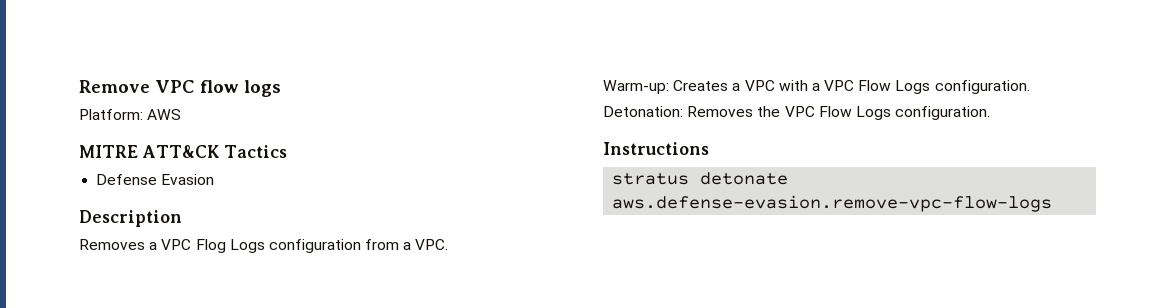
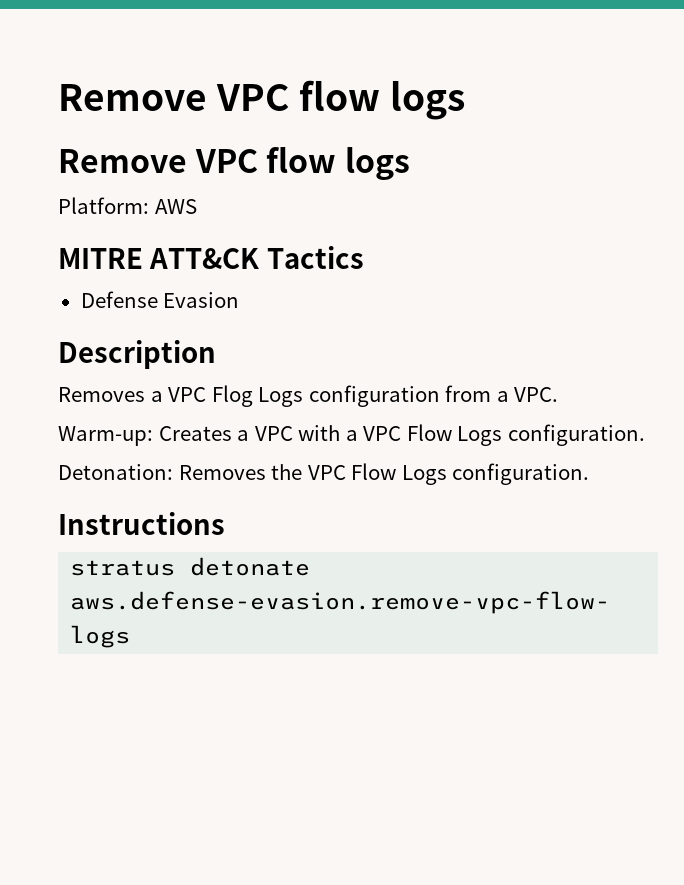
[79,80,281,97] Remove VPC flow logs -> [58,80,465,120] [58,147,410,181] Remove VPC flow logs // Remove VPC flow logs

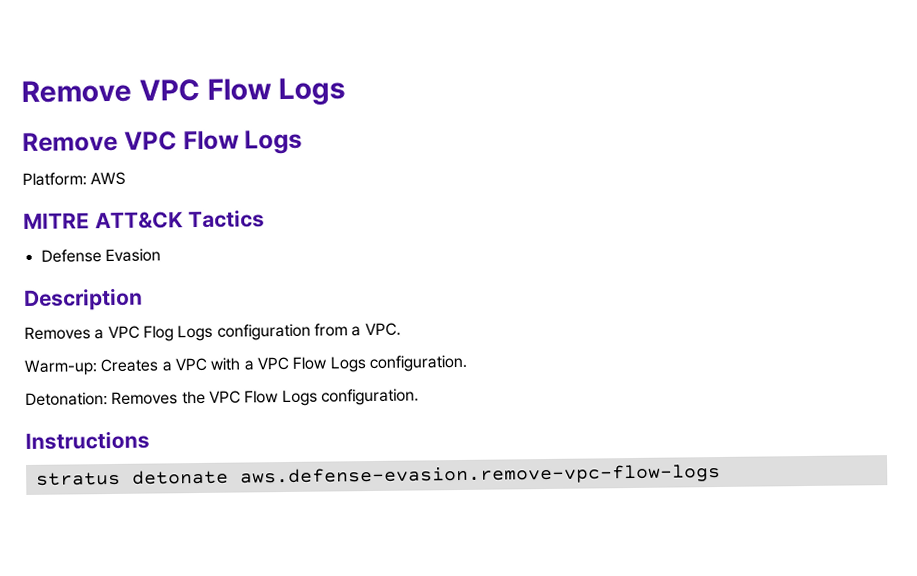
[58,80,465,120] [58,147,410,181] Remove VPC flow logs // Remove VPC flow logs -> [21,77,347,107] [22,129,303,155] Remove VPC Flow Logs // Remove VPC Flow Logs

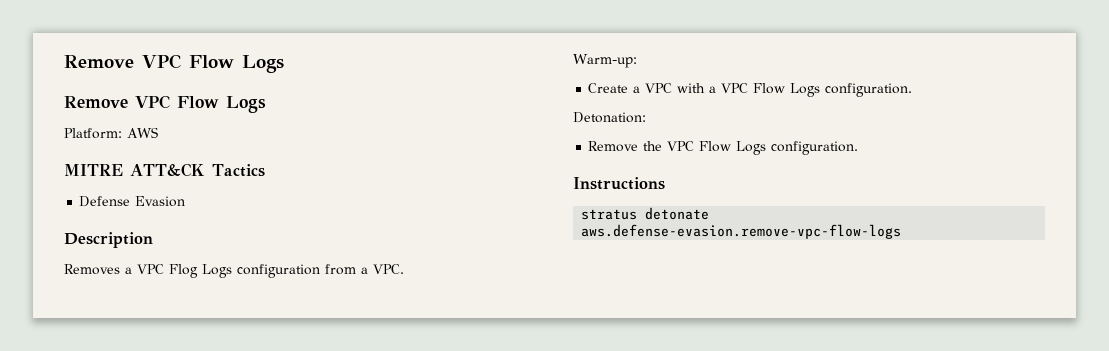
[100,358,159,373] Creates -> [588,83,629,93] // Create
[111,391,179,406] Removes -> [588,141,639,152] // Remove

